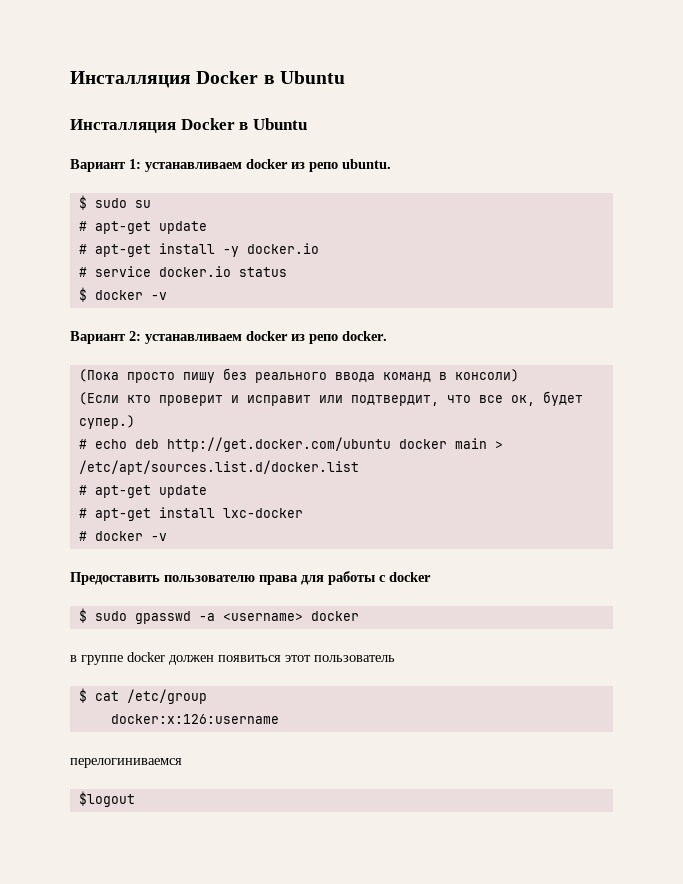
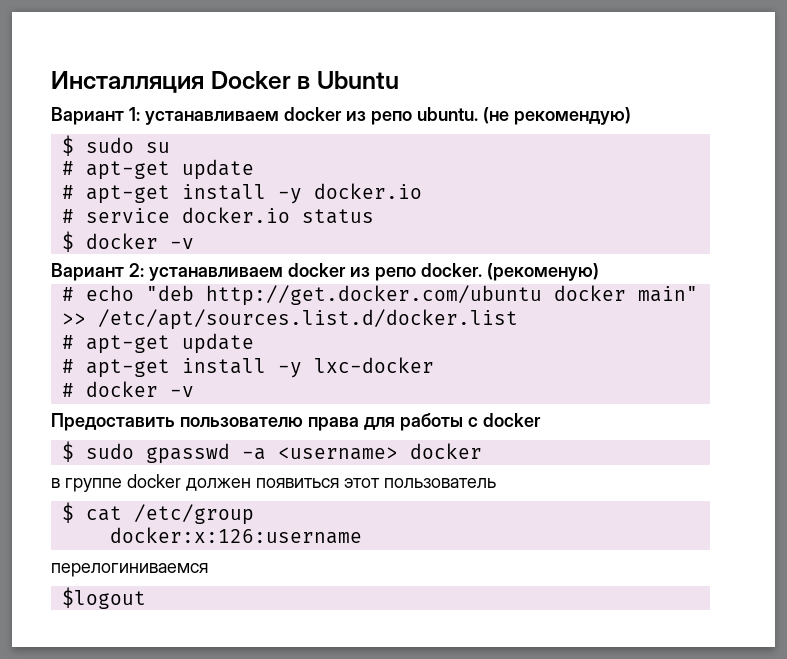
[70,71,345,88] [70,118,307,133] Инсталляция Docker в Ubuntu // Инсталляция Docker в Ubuntu -> [51,71,399,93] Инсталляция Docker в Ubuntu
(391, 164) none -> [483,107,631,125] (не рекомендую)
[78,368,519,383] [78,391,583,406] [78,415,135,429] // (Пока просто пишу без реального ввода команд в консоли) // (Если кто проверит и исправит или подтвердит, что все ок, будет супер.) -> [487,263,599,281] (рекоменую)
[134,439,159,449] deb -> [145,285,194,301] "deb
[454,438,503,449] main > -> [637,286,698,302] [61,313,86,325] main" >>
(215, 512) none -> [277,362,302,378] -y

